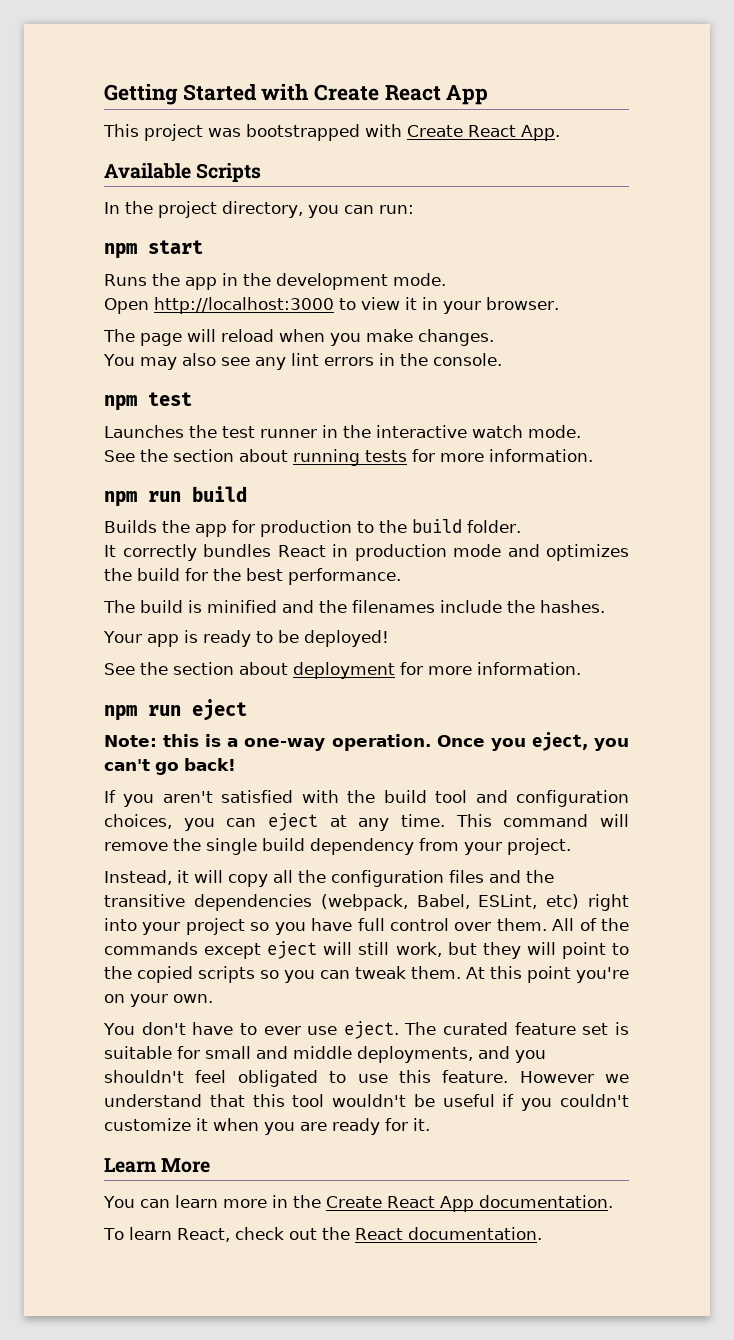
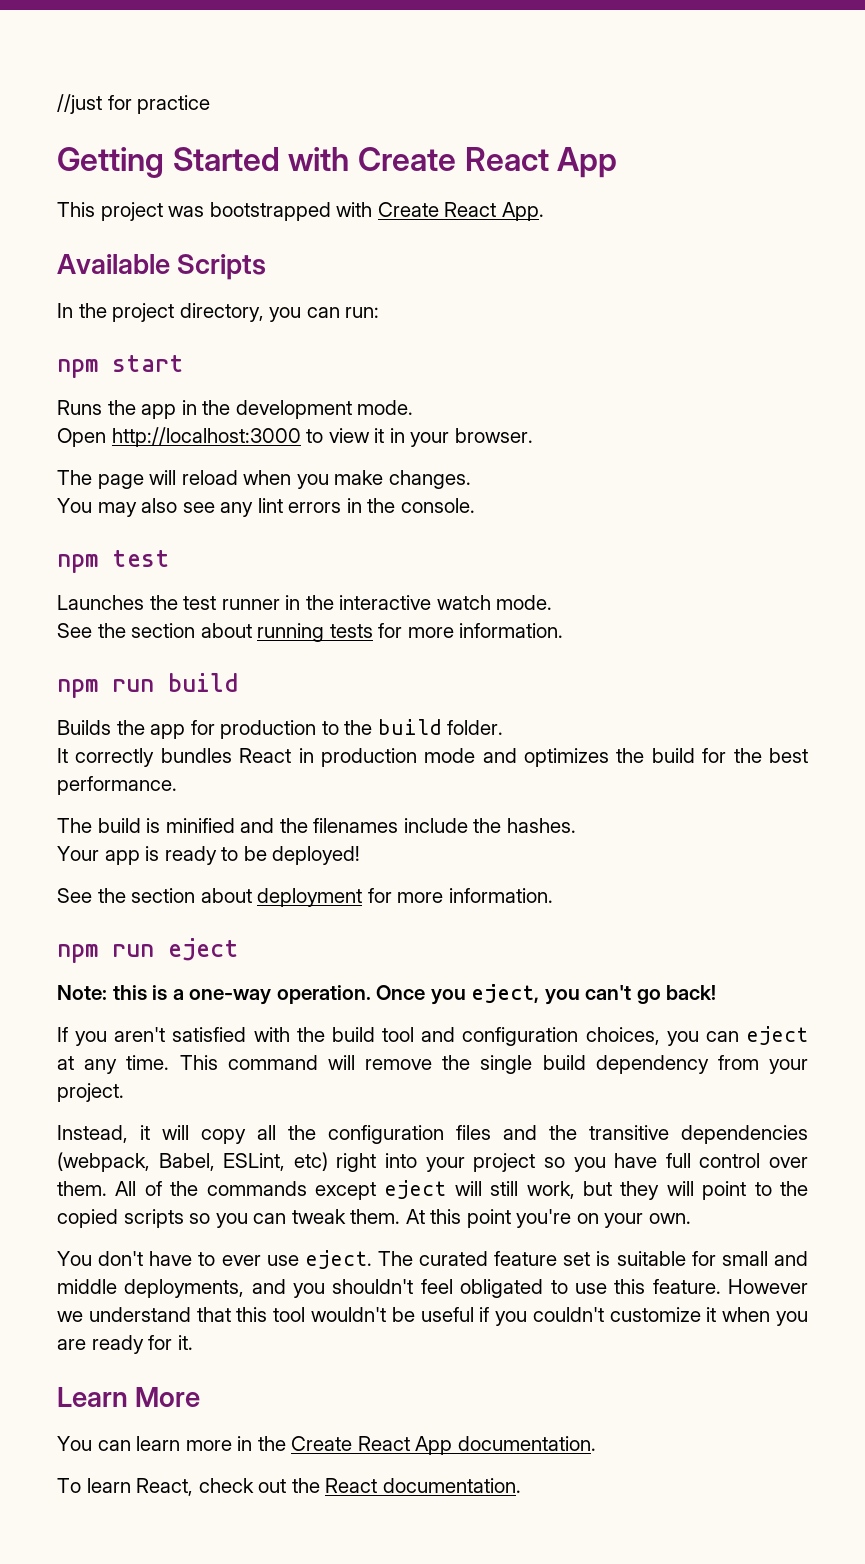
(104, 94) none -> [57,94,211,114] //just for practice //

